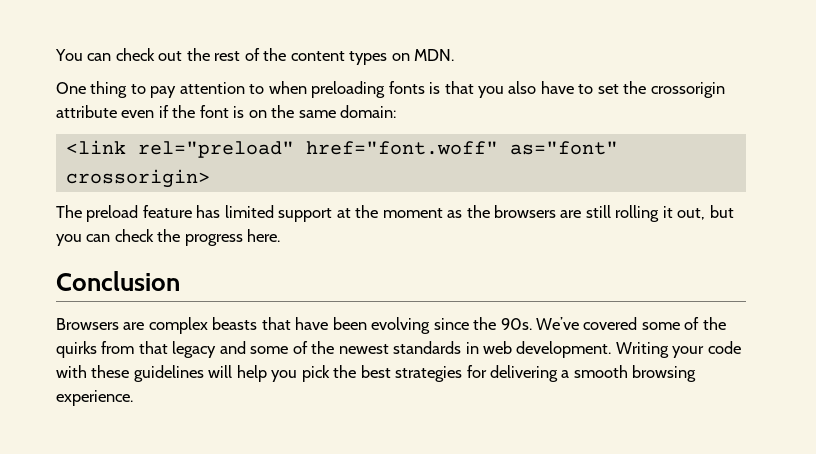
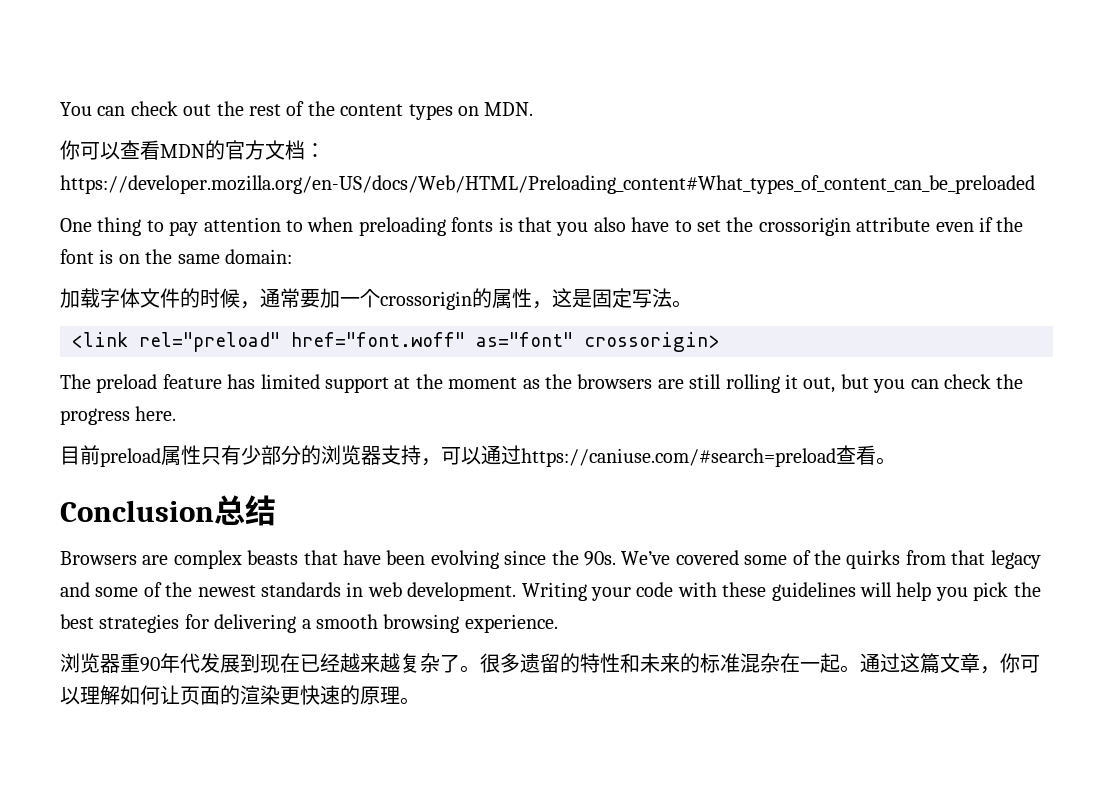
(454, 55) none -> [60,140,325,160] [60,175,1035,194] // 你可以查看MDN的官方文档：https://developer.mozilla.org/en-US/docs/Web/HTML/Preloading_content#What_types_of_content_can_be_preloaded
(397, 111) none -> [60,288,692,310] // 加载字体文件的时候，通常要加一个crossorigin的属性，这是固定写法。
(281, 235) none -> [60,445,896,467] // 目前preload属性只有少部分的浏览器支持，可以通过https://caniuse.com/#search=preload查看。
(180, 281) none -> [214,495,276,526] 总结
(133, 398) none -> [60,653,1040,674] [60,685,420,705] // 浏览器重90年代发展到现在已经越来越复杂了。很多遗留的特性和未来的标准混杂在一起。通过这篇文章，你可以理解如何让页面的渲染更快速的原理。

